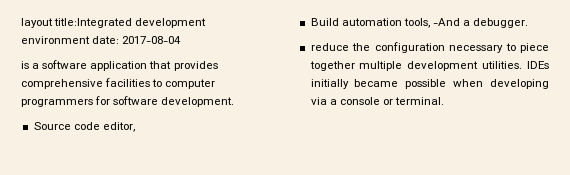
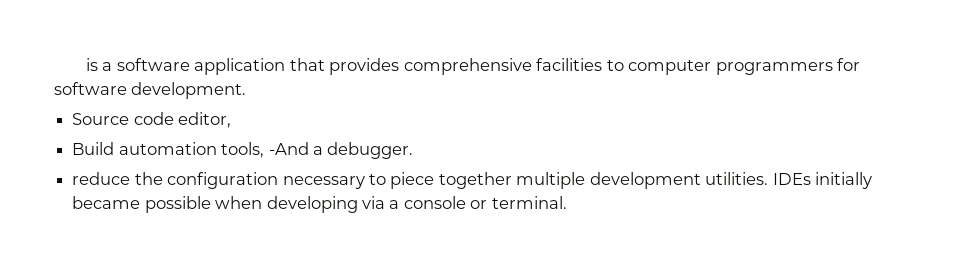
[21,18,207,28] [21,36,182,44] layout title:Integrated development environment date: 2017-08-04 // -> (85, 64) none

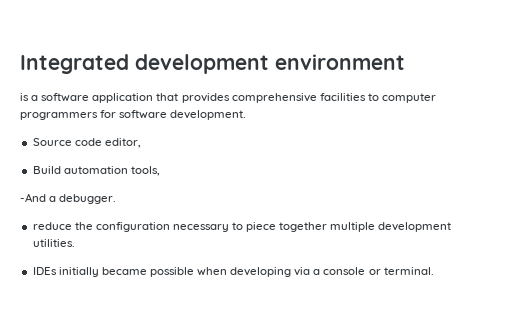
(85, 64) none -> [20,54,405,74] Integrated development environment //
(265, 150) none -> (160, 171) //
(769, 178) none -> (75, 243) //

